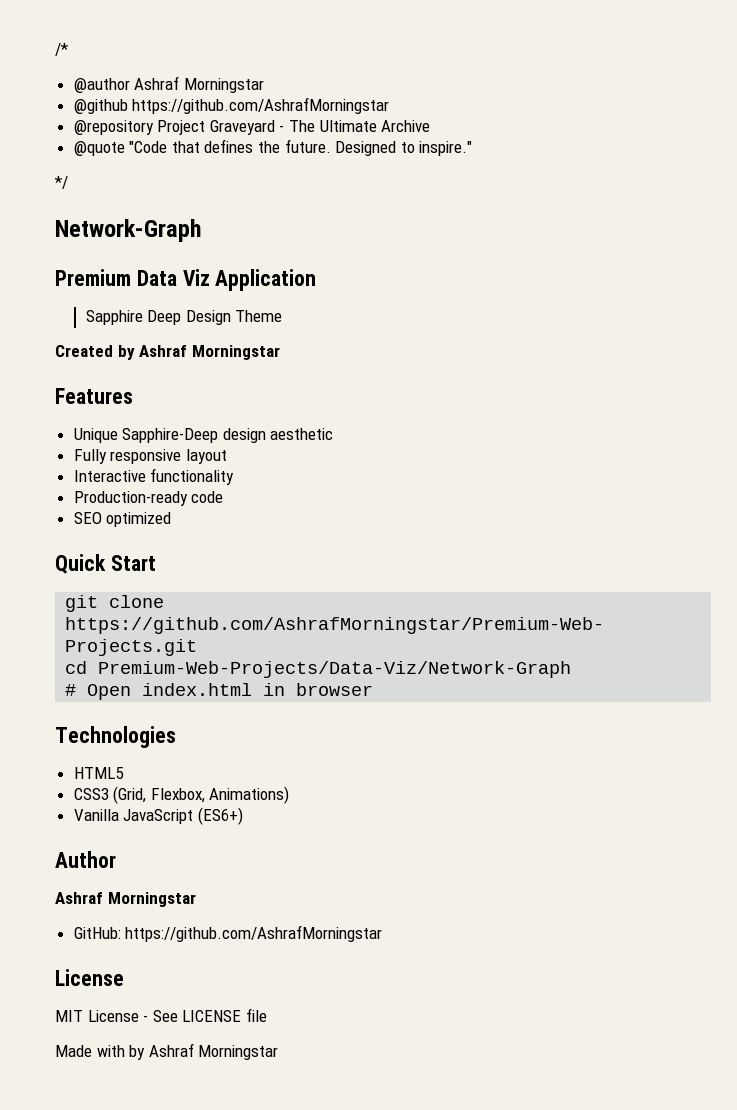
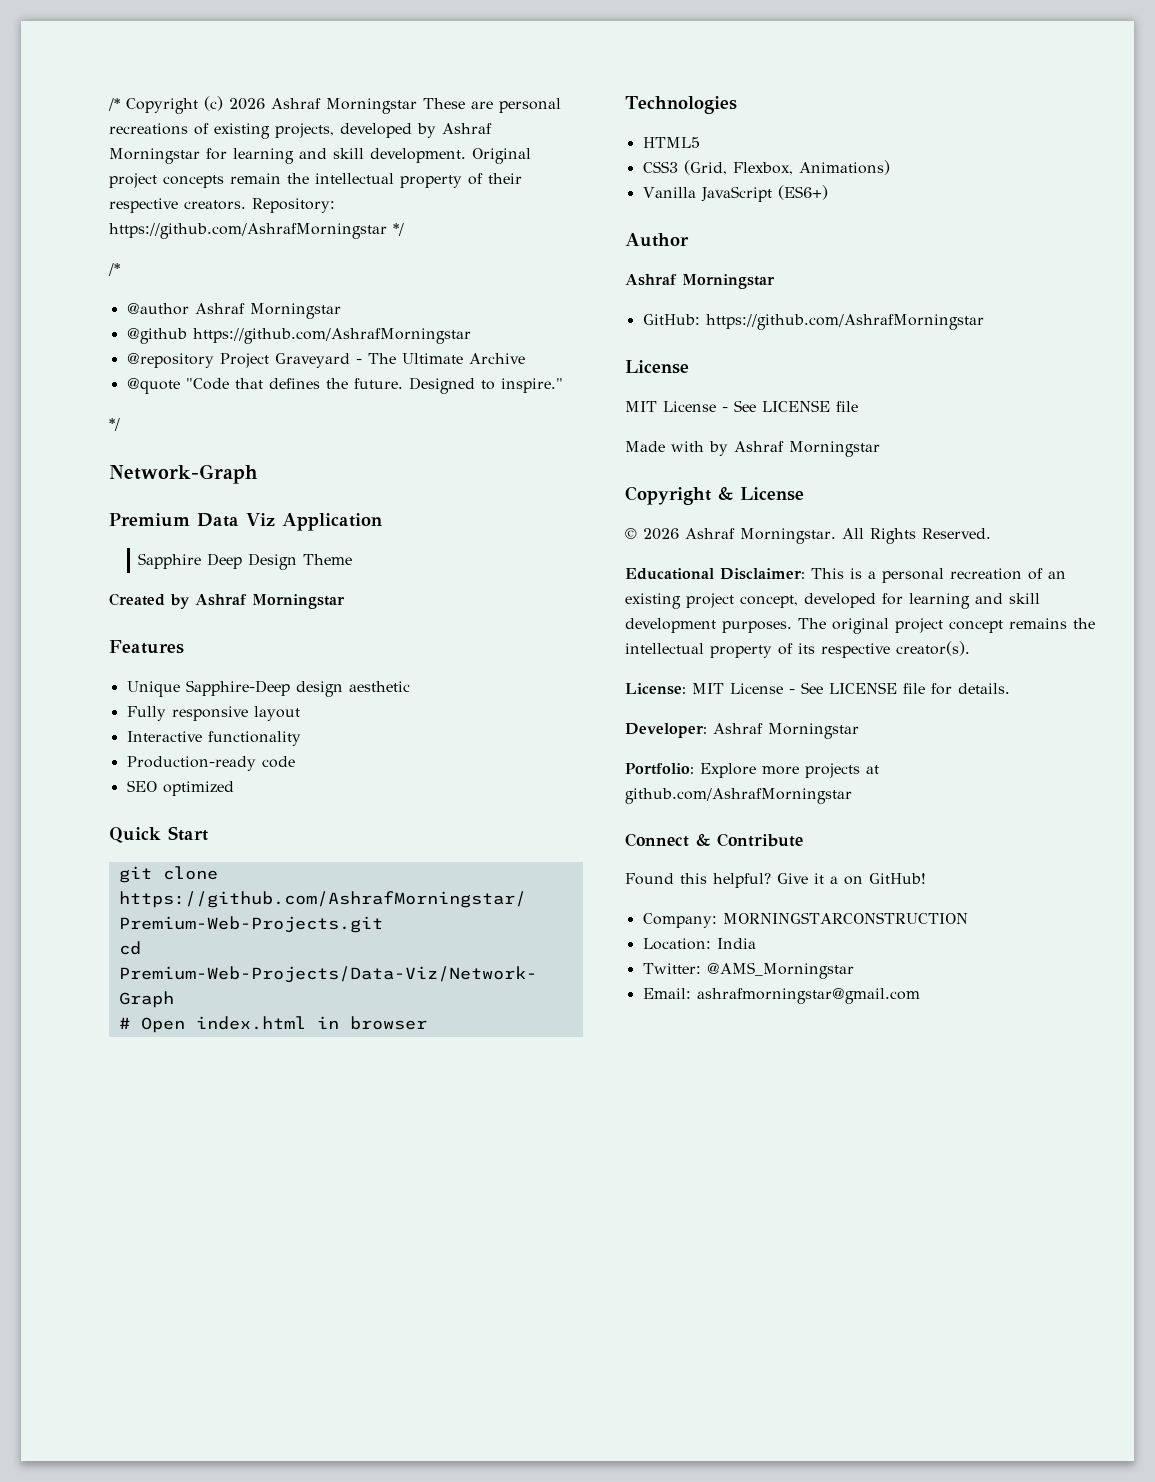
[55,43,68,56] /* -> [108,96,561,114] [109,123,492,139] [109,148,531,164] [109,173,522,188] [109,198,335,213] [109,223,404,239] [108,263,120,276] /* Copyright (c) 2026 Ashraf Morningstar These are personal recreations of existing projects, developed by Ashraf Morningstar for learning and skill development. Original project concepts remain the intellectual property of their respective creators. Repository: https://github.com/AshrafMorningstar */ // /*
(279, 1052) none -> [625,486,804,505] [625,528,991,544] [625,568,1066,583] [625,593,1040,609] [625,618,1095,634] [625,641,970,658] [625,682,1010,695] [625,723,859,739] [625,763,879,778] [625,788,852,804] [625,833,803,847] [625,873,926,888] [642,912,968,928] [642,938,756,950] [642,962,854,979] [642,988,920,1004] // Copyright & License // © 2026 Ashraf Morningstar. All Rights Reserved. // Educational Disclaimer: This is a personal recreation of an existing project concept, developed for learning and skill development purposes. The original project concept remains the intellectual property of its respective creator(s). // License: MIT License - See LICENSE file for details. // Developer: Ashraf Morningstar // Portfolio: Explore more projects at github.com/AshrafMorningstar // Connect & Contribute // Found this helpful? Give it a on GitHub! // Company: MORNINGSTARCONSTRUCTION // Location: India // Twitter: @AMS_Morningstar // Email: ashrafmorningstar@gmail.com

